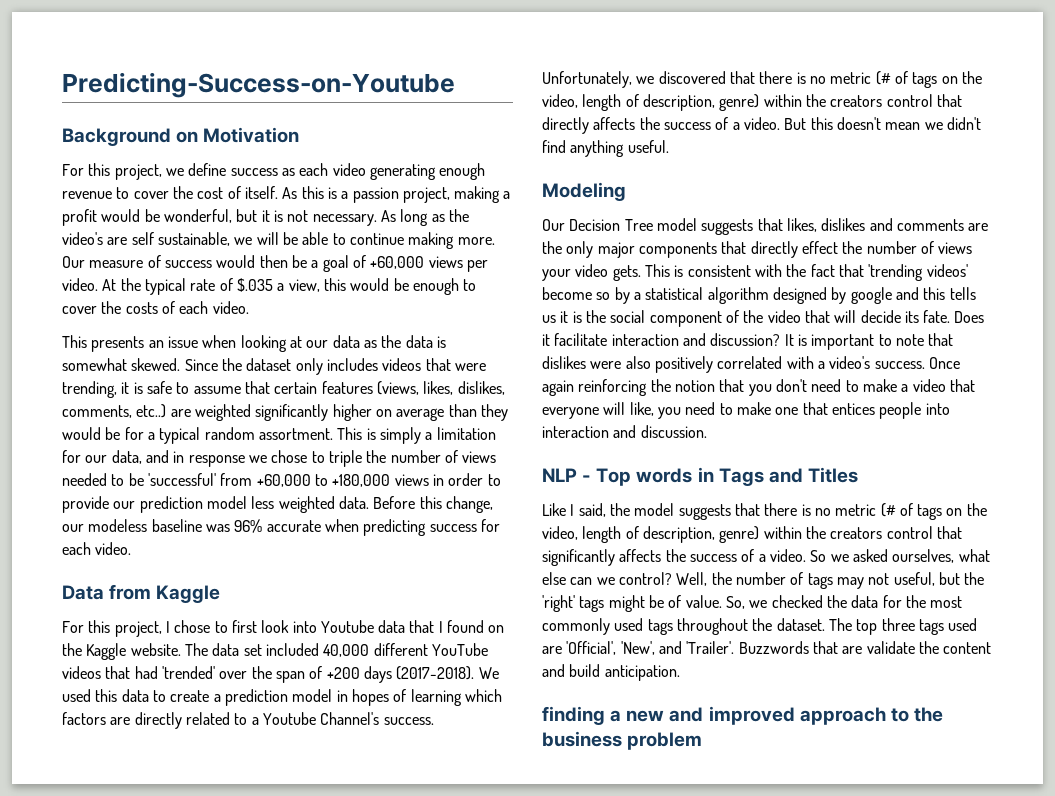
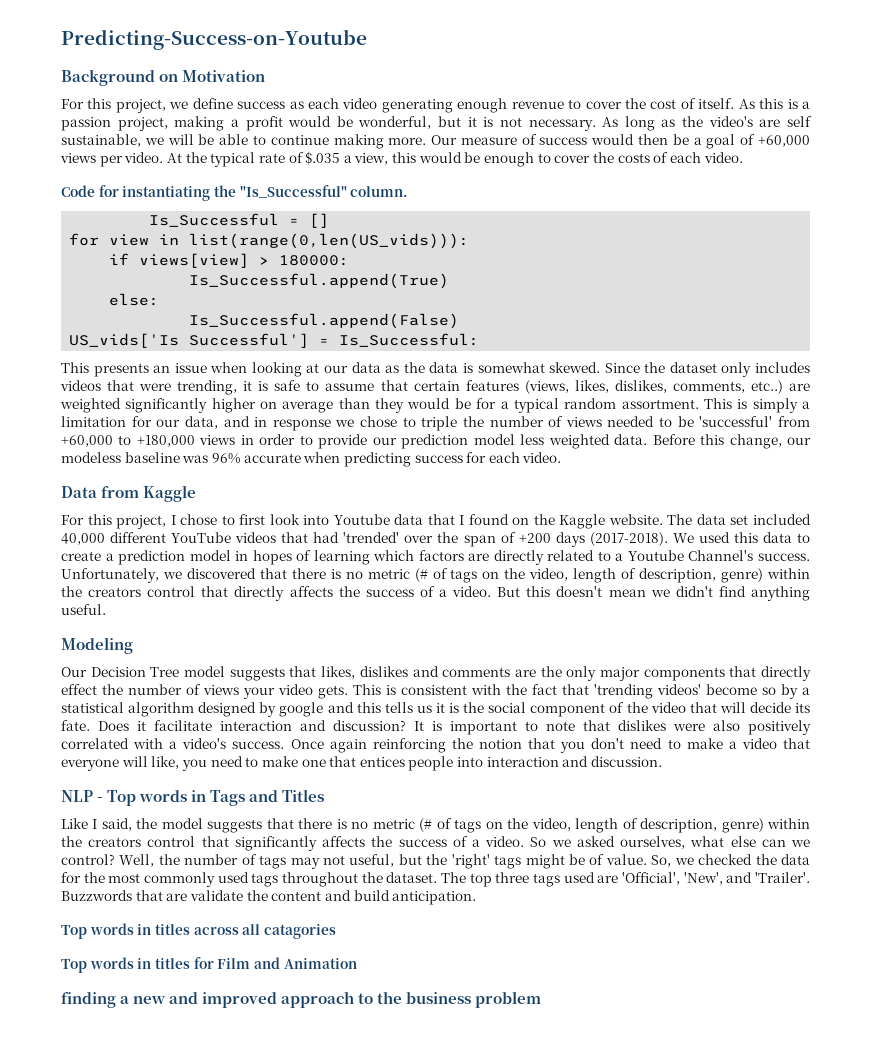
(249, 307) none -> [61,185,409,201] [149,213,330,228] [69,233,470,249] [109,253,350,268] [189,273,450,289] [109,293,160,306] [189,313,460,329] [69,333,480,348] // Code for instantiating the "Is_Successful" column. // Is_Successful = [] // for view in list(range(0,len(US_vids))): // if views[view] > 180000: // Is_Successful.append(True) // else: // Is_Successful.append(False) // US_vids['Is Successful'] = Is_Successful:
(680, 673) none -> [61,923,336,939] [61,957,357,973] // Top words in titles across all catagories // Top words in titles for Film and Animation

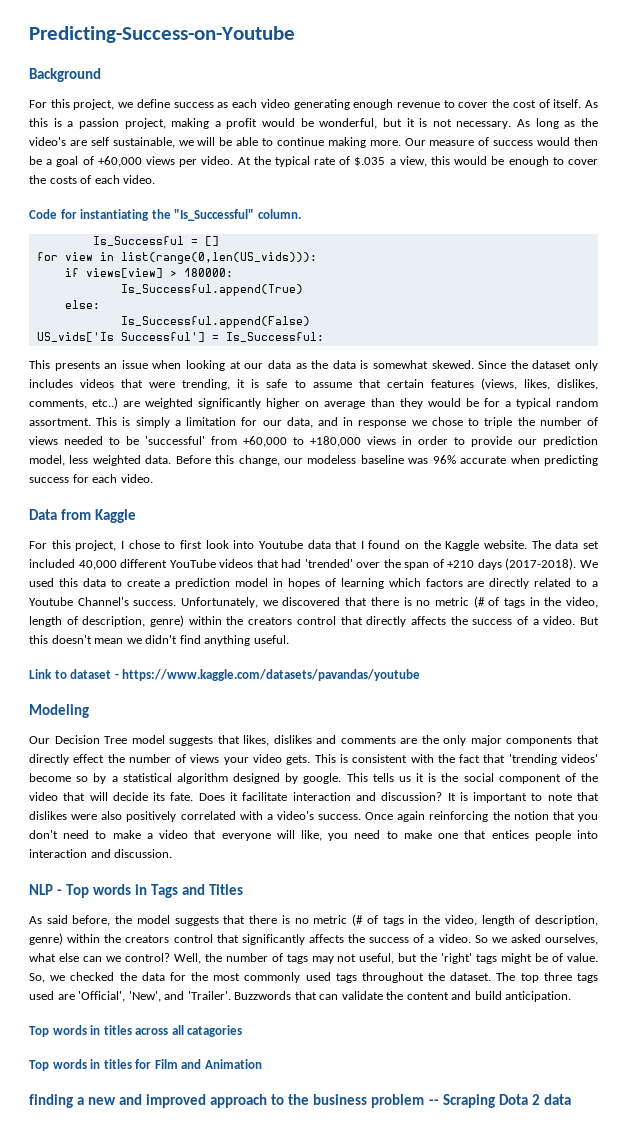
[159,70,266,82] on Motivation -> (101, 75) none
[473,434,515,445] model -> [29,455,65,466] model,
[518,533,551,543] +200 -> [447,560,475,568] +210
[482,571,500,579] on -> [529,597,540,606] in
(106, 609) none -> [29,669,421,681] // Link to dataset - https://www.kaggle.com/datasets/pavandas/youtube
[279,702,381,717] google and this -> [303,773,368,784] google. This
[61,818,132,831] Like I said, -> [29,915,111,926] As said before,
[485,821,503,829] on -> [408,915,419,924] in
[166,893,188,901] are -> [319,994,339,1000] can
(542, 999) none -> [428,1094,571,1108] -- Scraping Dota 2 data

